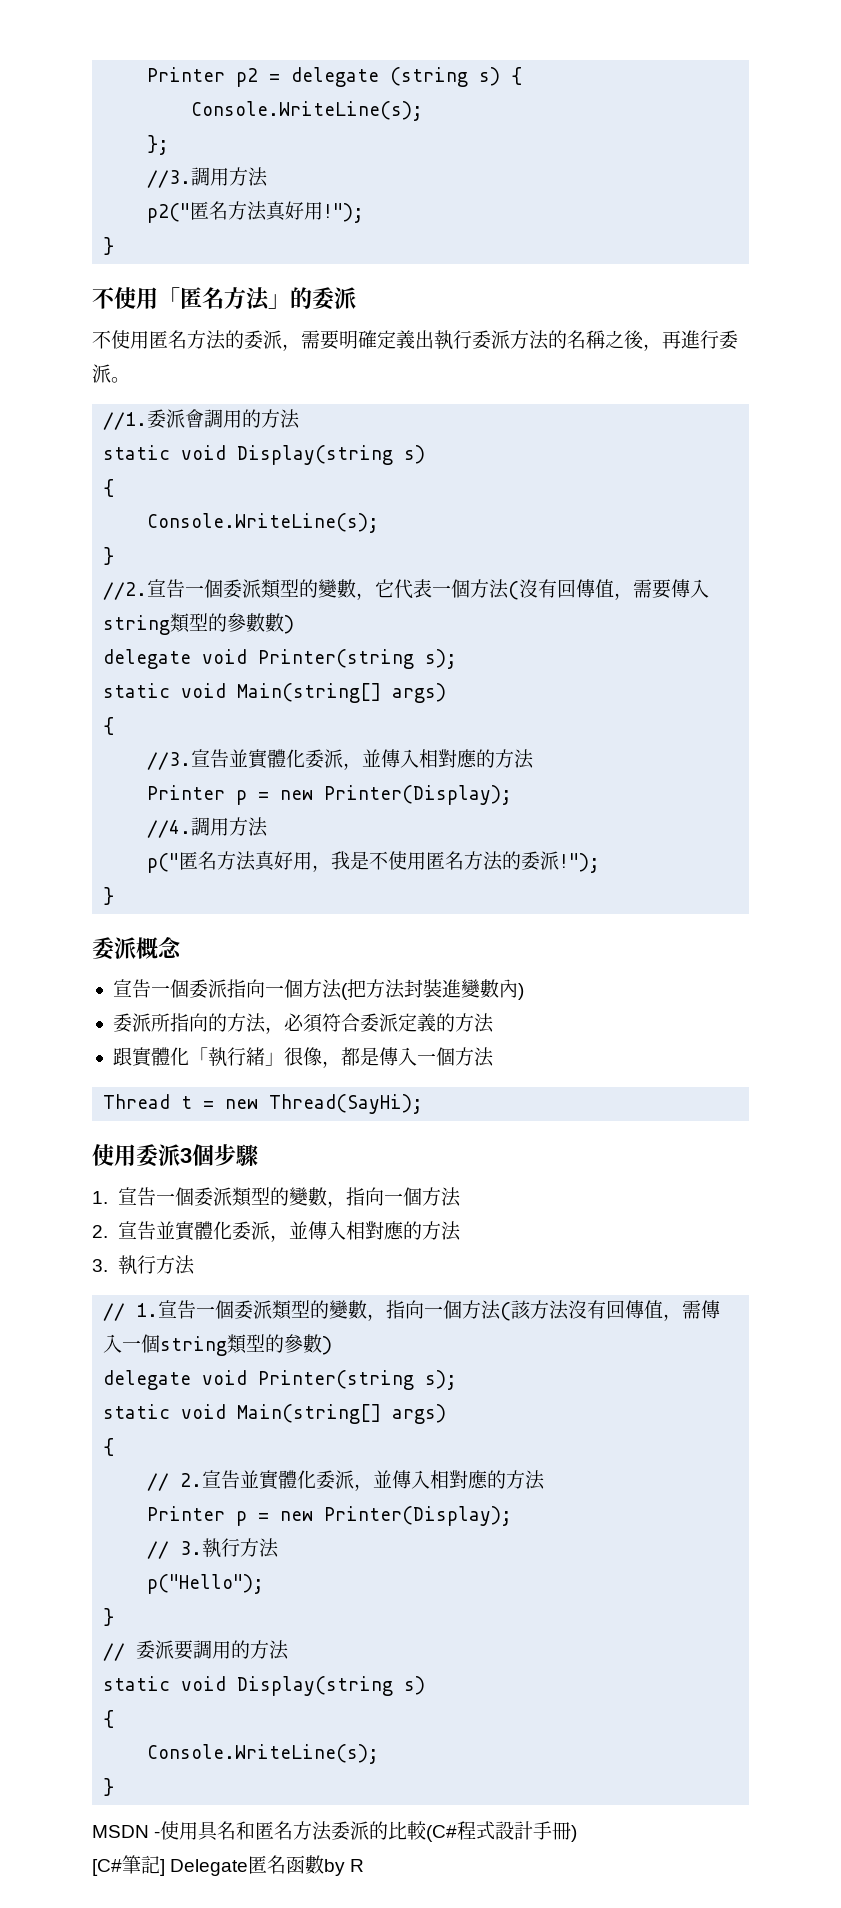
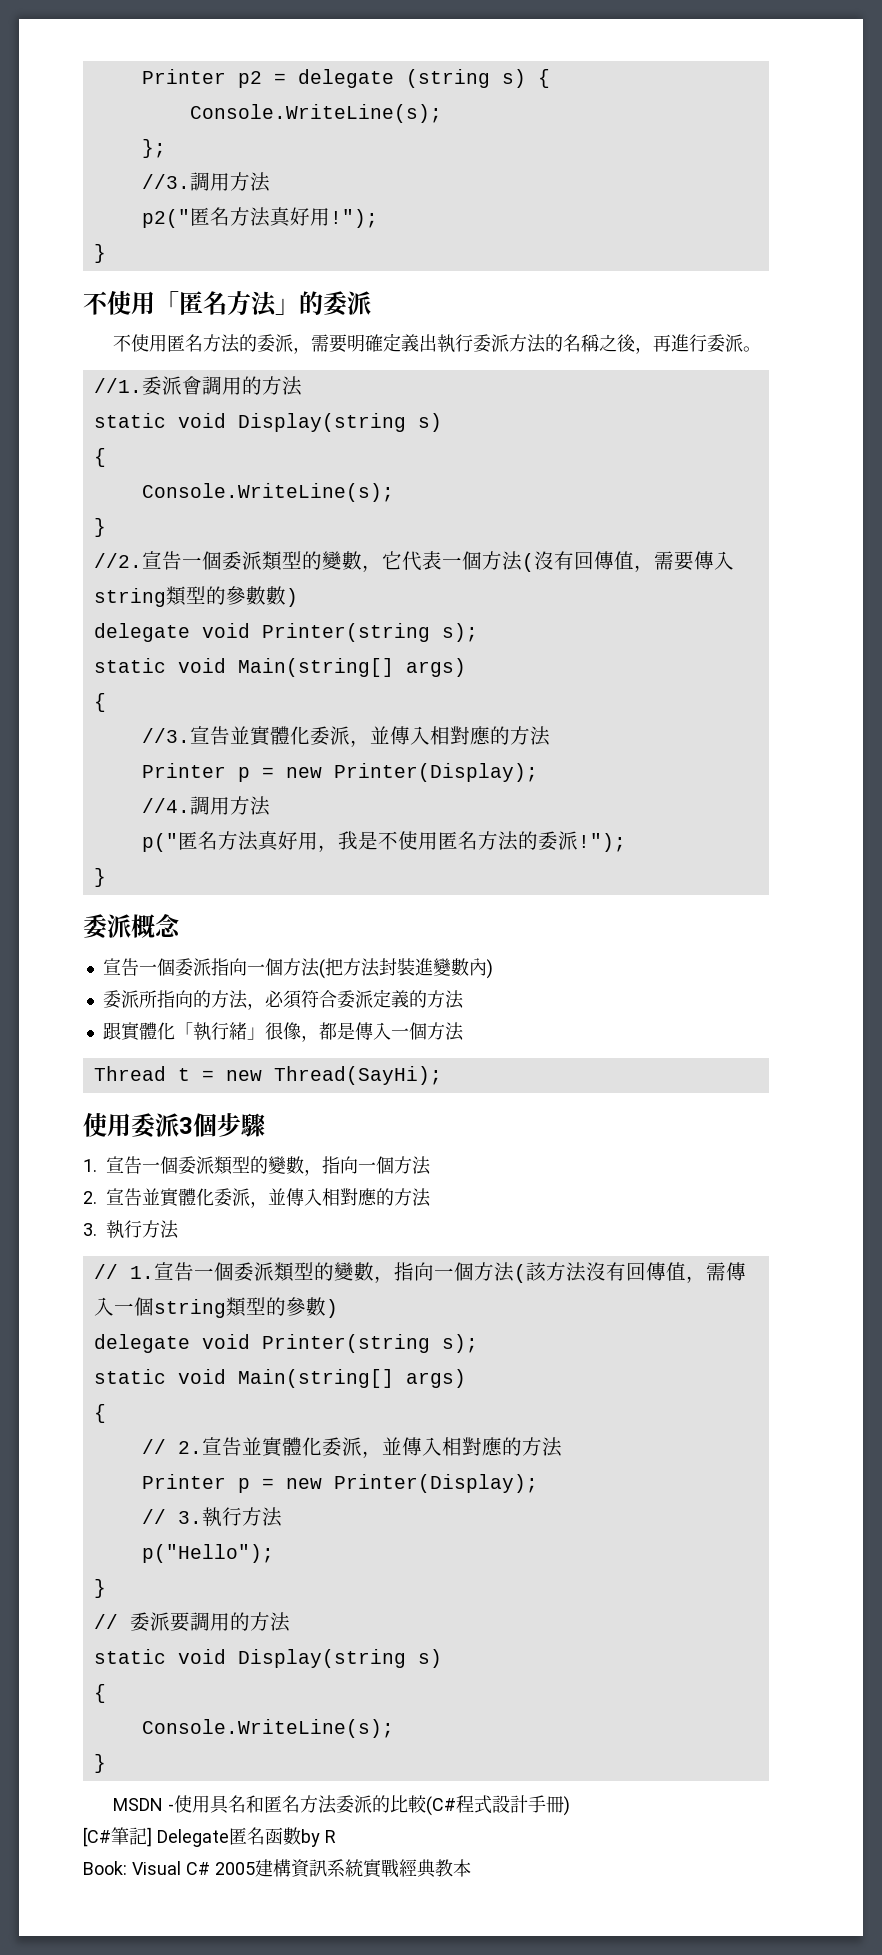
(365, 1865) none -> [83,1859,471,1878] // Book: Visual C# 2005建構資訊系統實戰經典教本

